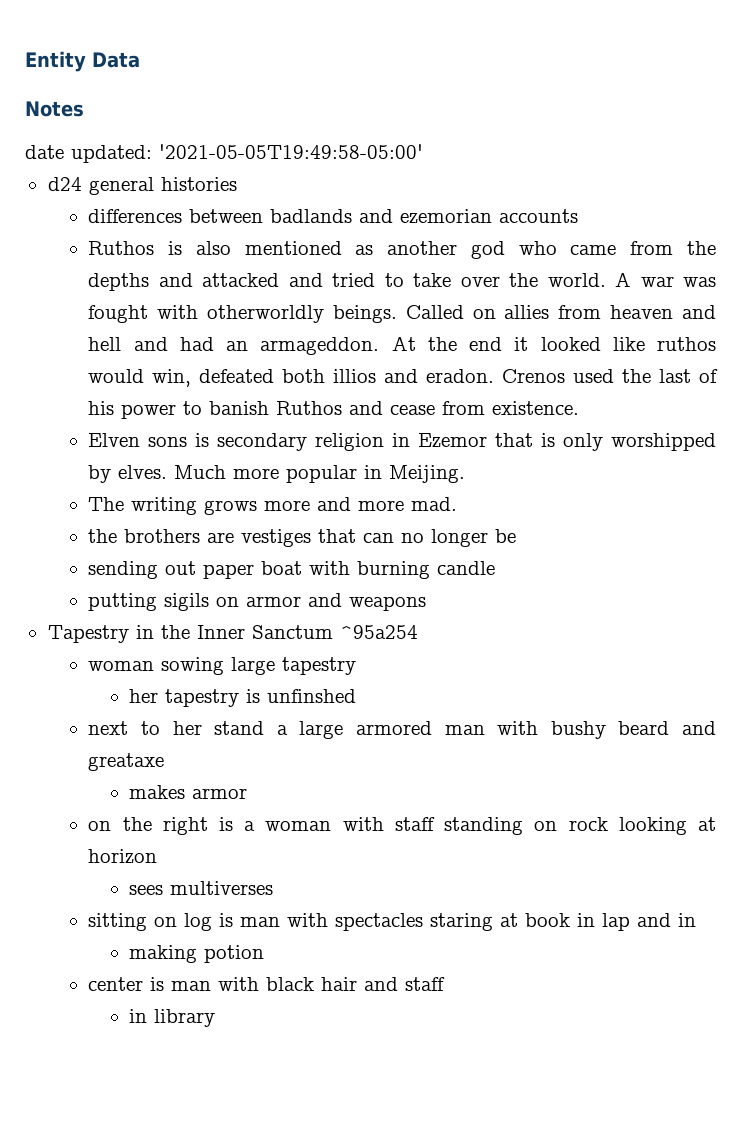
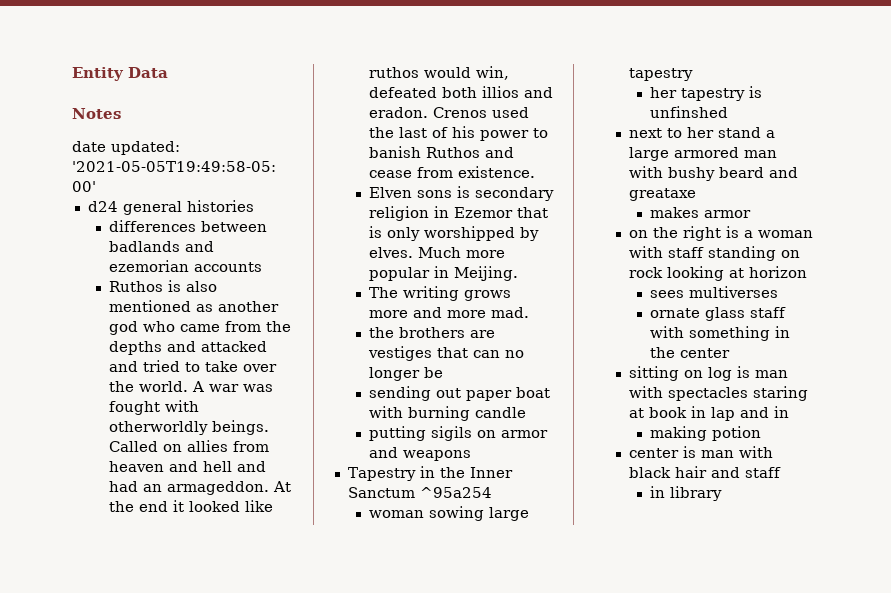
(274, 888) none -> [649,307,786,321] [649,326,790,341] [649,347,730,358] // ornate glass staff with something in the center

